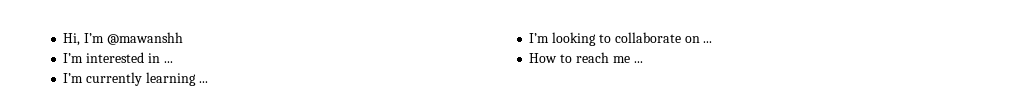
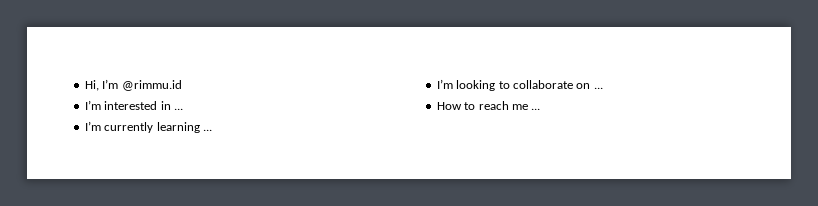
[106,32,183,45] @mawanshh -> [121,80,182,91] @rimmu.id

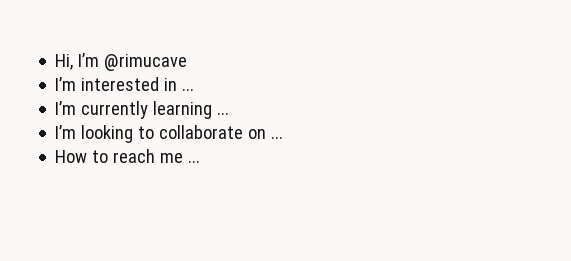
[121,80,182,91] @rimmu.id -> [104,54,188,71] @rimucave

